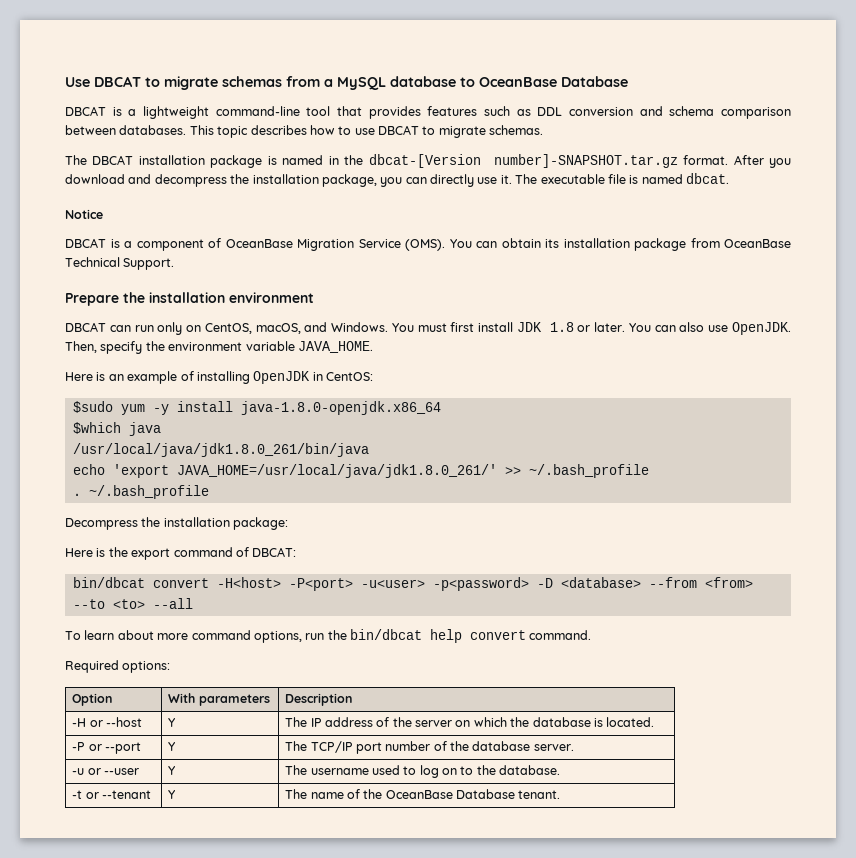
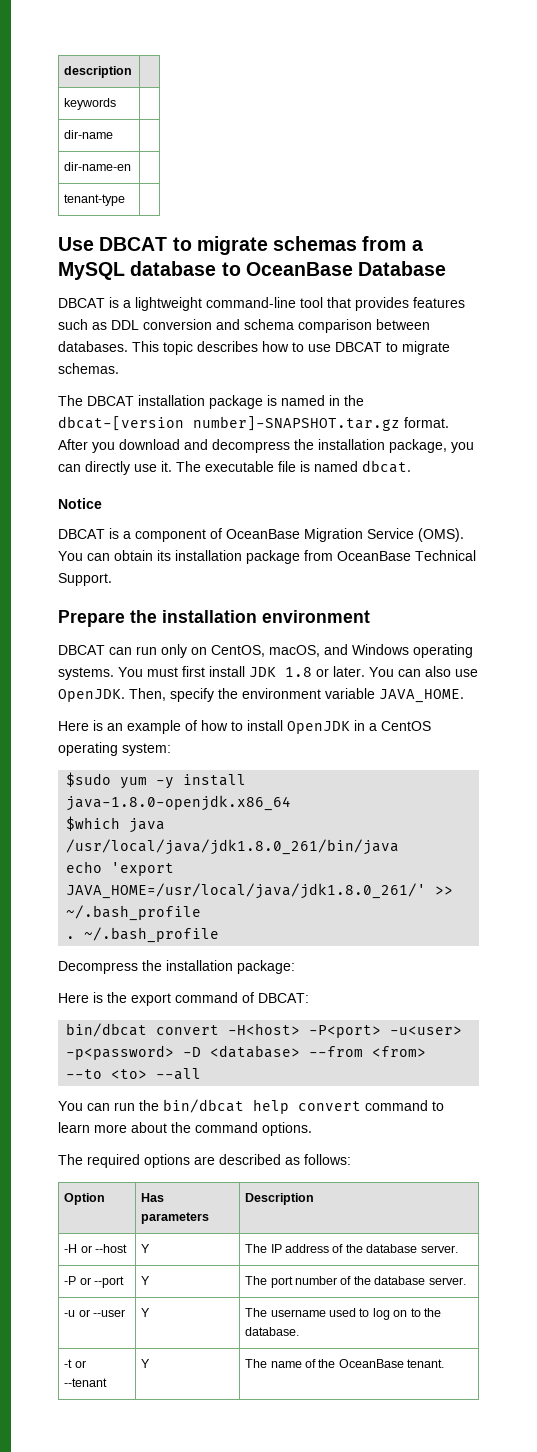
(65, 82) none -> [64,66,133,78] [64,98,117,110] [64,130,114,139] [64,162,132,171] [64,194,126,206] description | // keywords | // dir-name | // dir-name-en | // tenant-type | //
[368,154,481,168] dbcat-[Version -> [58,416,184,431] dbcat-[version
[331,322,389,332] Windows. -> [352,644,473,658] [58,667,114,680] Windows operating systems.
[196,371,373,384] installing OpenJDK in CentOS: -> [201,720,431,734] [58,742,171,756] how to install OpenJDK in a CentOS operating system:
[65,630,302,643] To learn about more command options, -> [58,1101,110,1111] You can
[529,630,592,640] [65,660,171,673] command. // Required options: -> [365,1100,444,1111] [58,1122,312,1136] [58,1154,351,1168] command to learn more about the command options. // The required options are described as follows:
[168,693,196,703] With -> [141,1193,165,1202] Has
[415,717,655,727] server on which the database is located. -> [366,1244,458,1253] database server.
[310,741,353,753] TCP/IP -> (268, 1280) none
[456,789,516,799] Database -> (404, 1363) none

